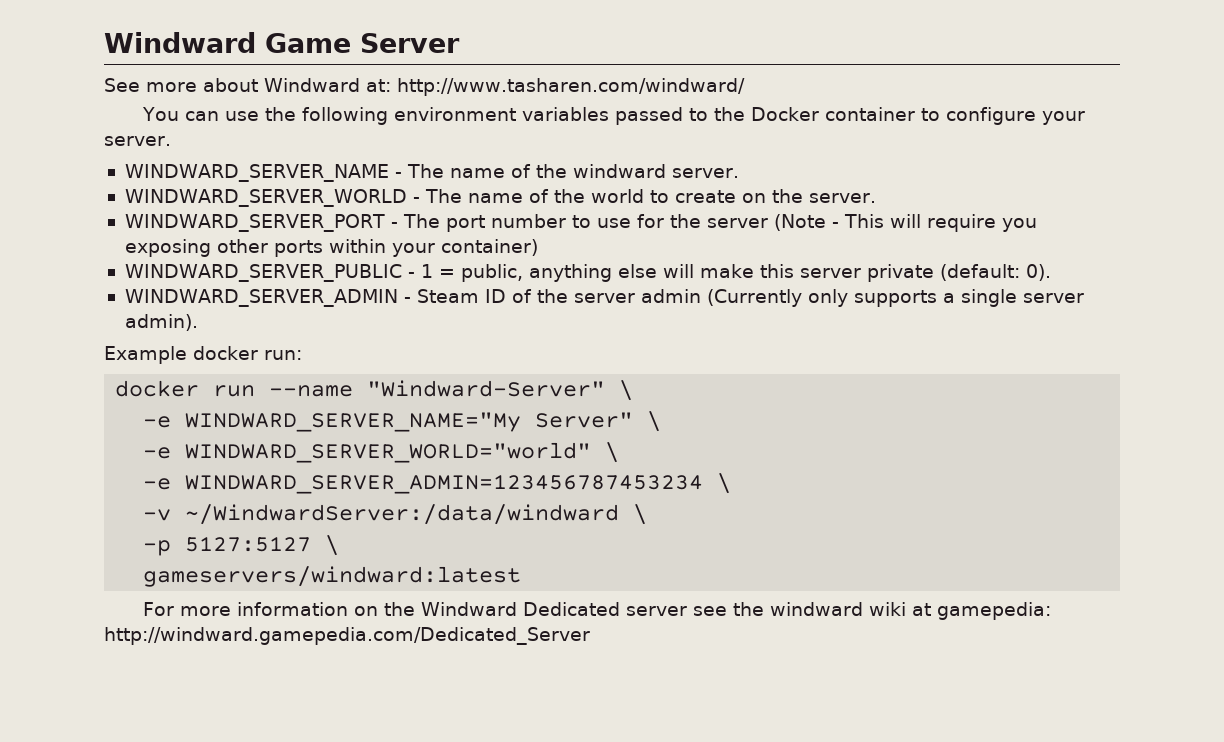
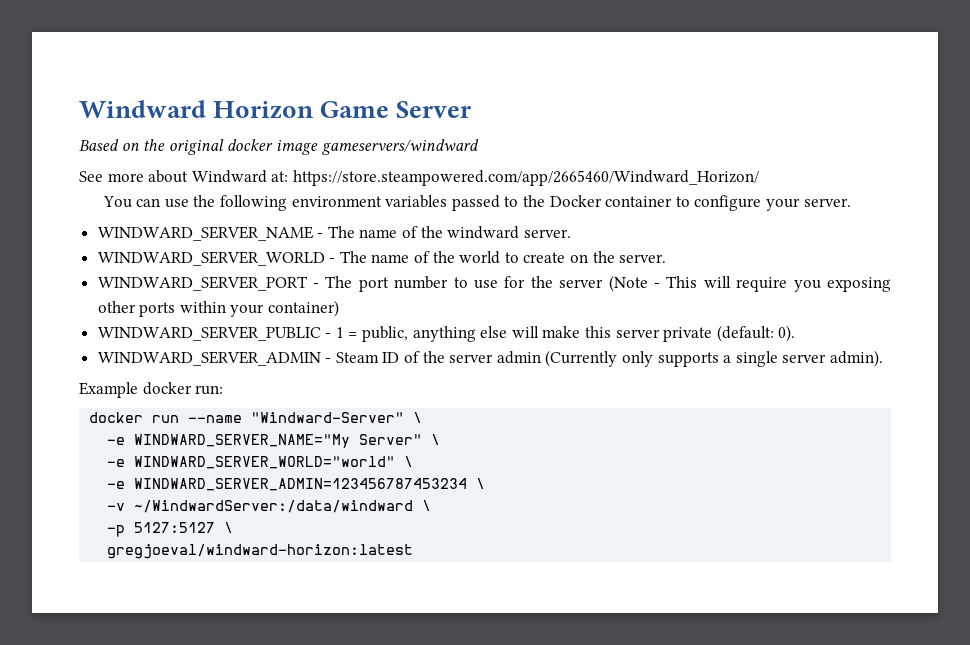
[104,32,256,53] Windward -> [79,100,315,119] Windward Horizon
(460, 43) none -> [79,139,479,155] // Based on the original docker image gameservers/windward
[397,78,745,96] http://www.tasharen.com/windward/ -> [292,170,759,186] https://store.steampowered.com/app/2665460/Windward_Horizon/
[143,566,522,587] [142,602,1051,620] [104,627,590,645] gameservers/windward:latest // For more information on the Windward Dedicated server see the windward wiki at gamepedia: http://windward.gamepedia.com/Dedicated_Server -> [107,544,414,559] gregjoeval/windward-horizon:latest

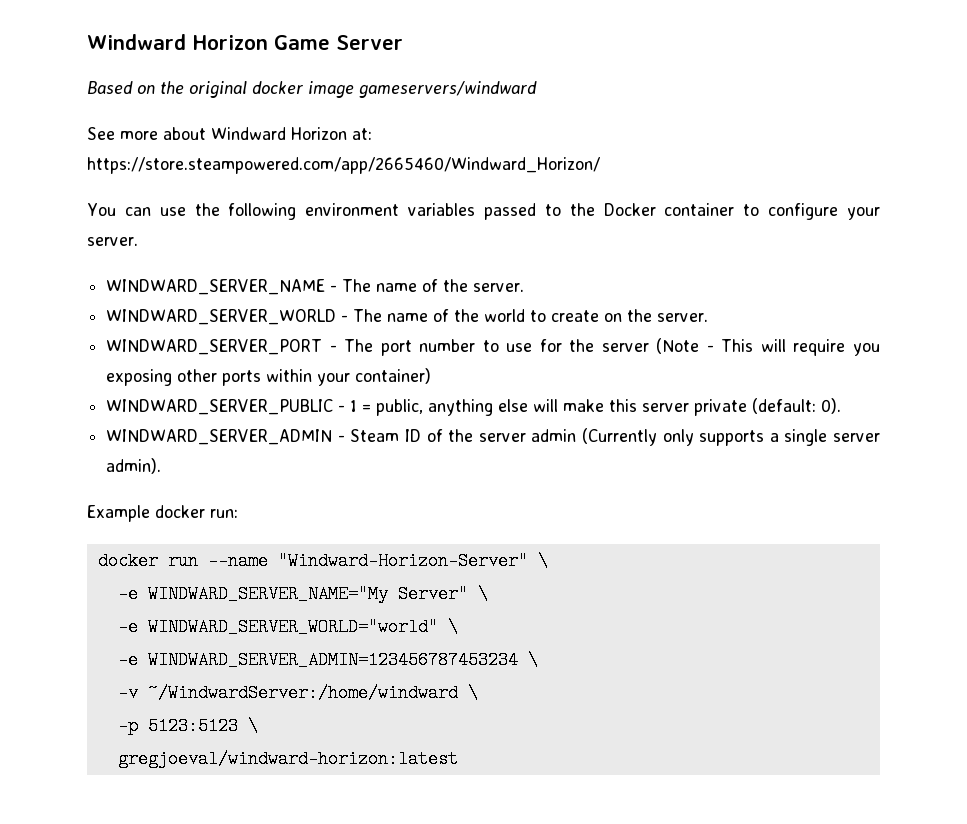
(267, 176) none -> [291,127,347,140] Horizon
[447,226,520,239] windward -> (469, 285) none
[251,412,405,423] "Windward-Server" -> [277,552,528,570] "Windward-Horizon-Server"
[134,500,414,513] ~/WindwardServer:/data/windward -> [147,684,458,702] ~/WindwardServer:/home/windward
[134,522,216,533] 5127:5127 -> [147,717,238,735] 5123:5123

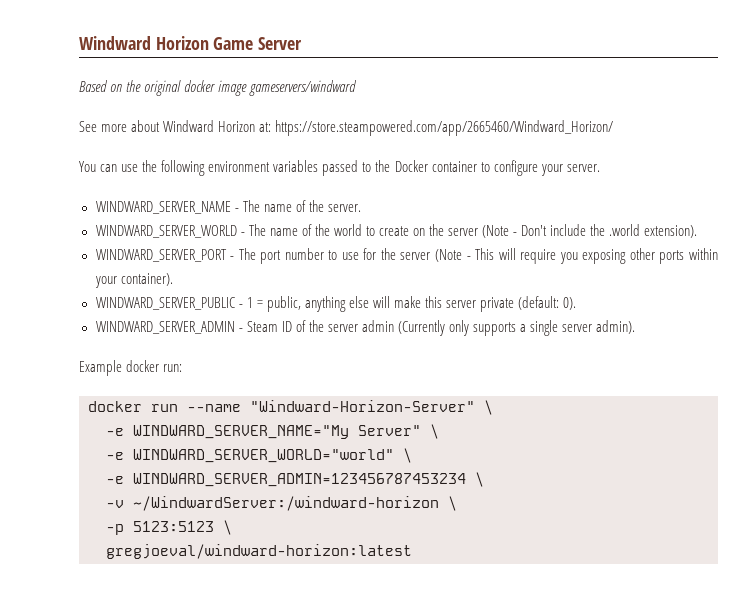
[657,313,709,322] server. -> [448,224,698,238] server (Note - Don't include the .world extension).
[355,368,432,384] container) -> [120,273,173,286] container).
[147,684,458,702] ~/WindwardServer:/home/windward -> [133,496,439,511] ~/WindwardServer:/windward-horizon

